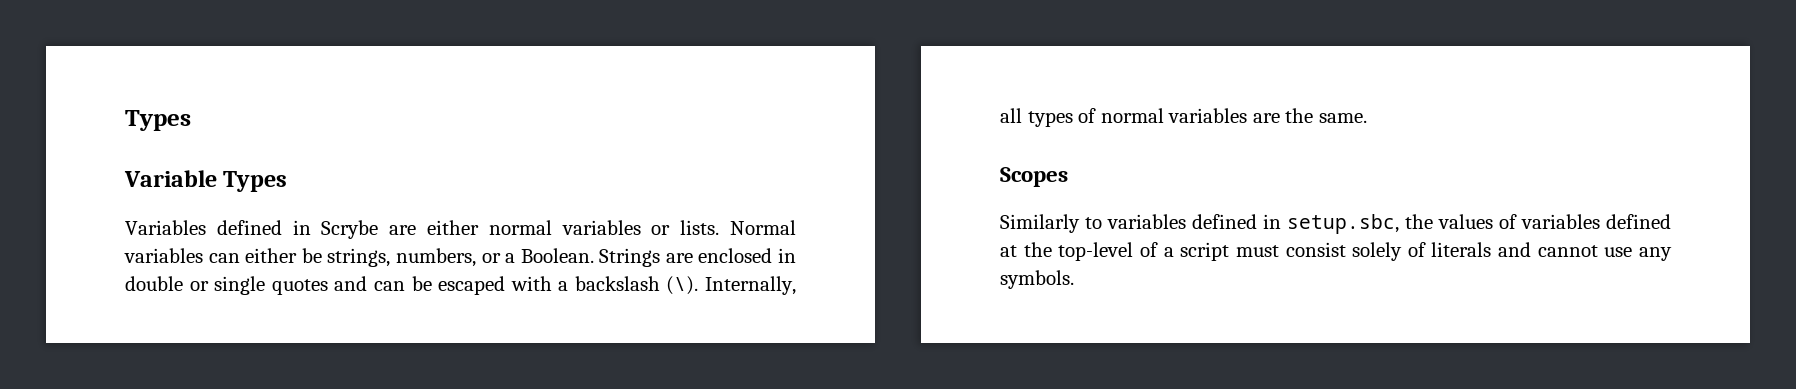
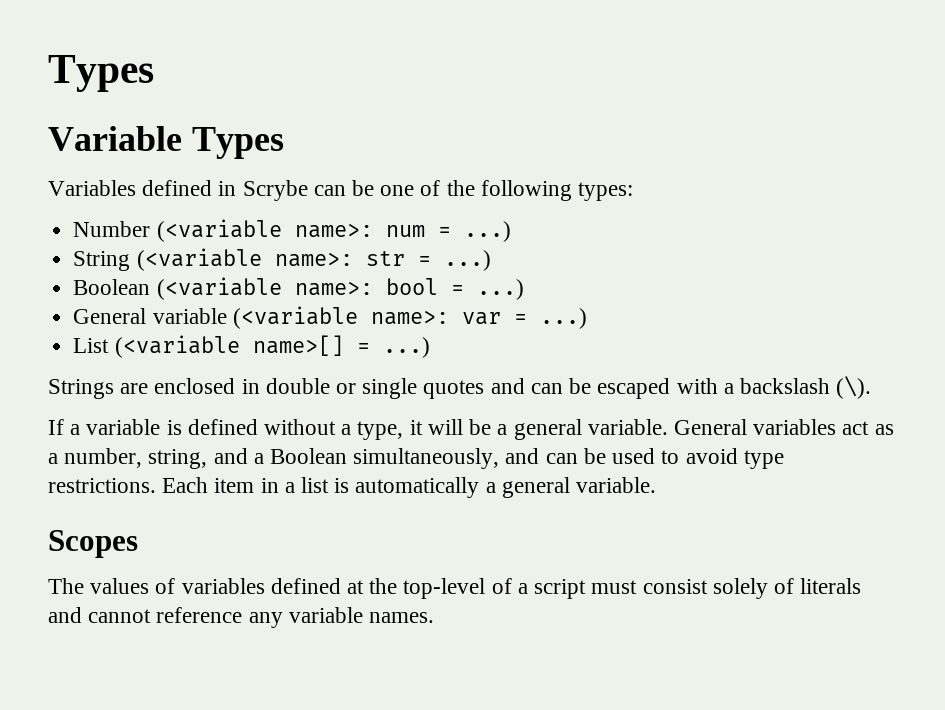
[389,220,796,235] [124,248,594,267] are either normal variables or lists. Normal variables can either be strings, numbers, or a Boolean. -> [313,180,634,201] [73,219,511,242] [73,248,491,271] [73,277,524,300] [73,306,587,329] [73,335,430,358] can be one of the following types: // Number (<variable name>: num = ...) // String (<variable name>: str = ...) // Boolean (<variable name>: bool = ...) // General variable (<variable name>: var = ...) // List (<variable name>[] = ...) //
[705,276,796,295] [1000,108,1367,127] [1000,167,1068,187] [1000,214,1433,234] Internally, all types of normal variables are the same. // Scopes // Similarly to variables defined in setup.sbc, the -> [48,419,894,440] [48,448,784,469] [48,477,657,498] [48,530,138,558] [48,578,84,594] // If a variable is defined without a type, it will be a general variable. General variables act as a number, string, and a Boolean simultaneously, and can be used to avoid type restrictions. Each item in a list is automatically a general variable. // Scopes // The
[1604,247,1672,261] [1000,270,1074,289] use any symbols. -> [156,607,435,628] reference any variable names.

